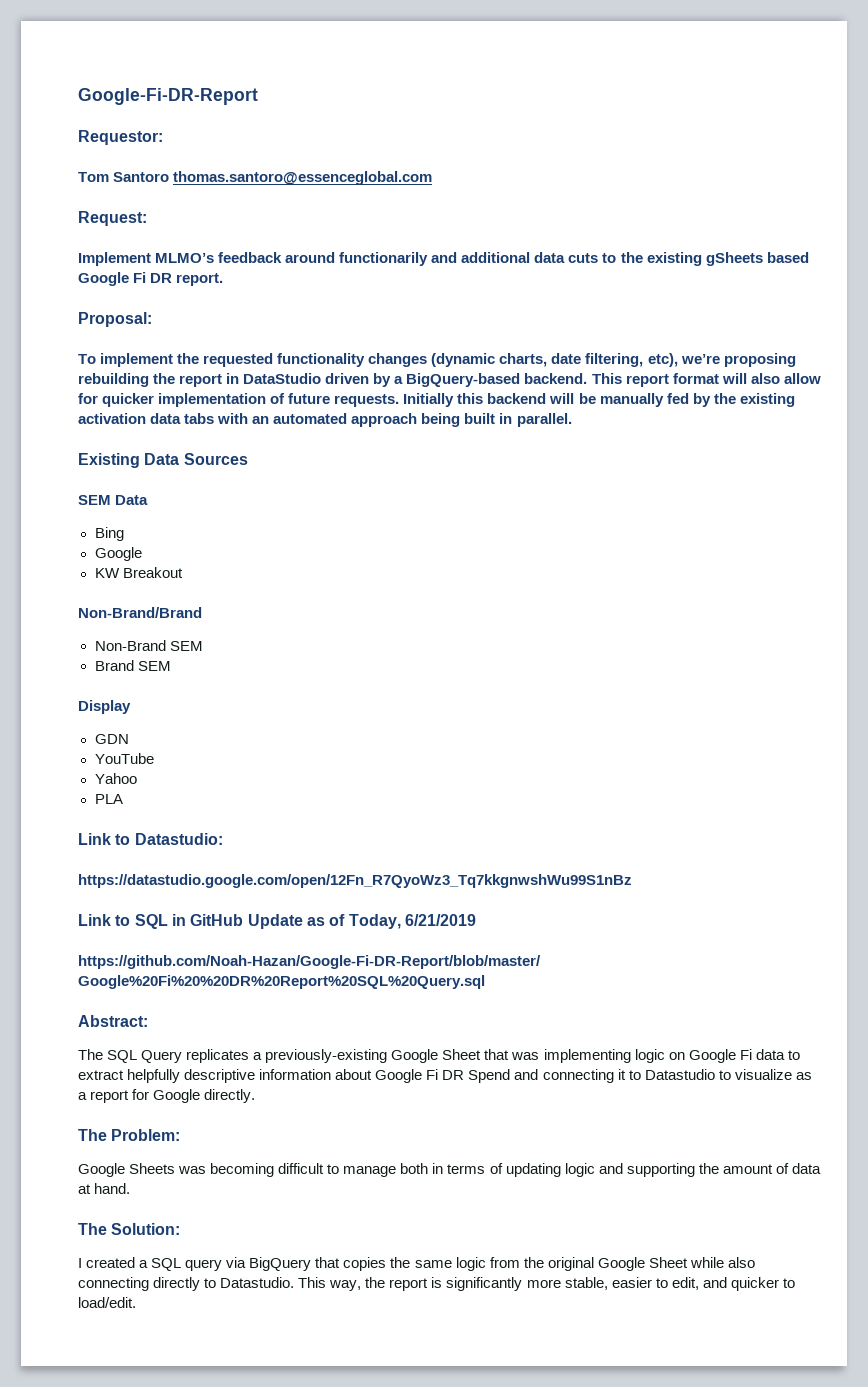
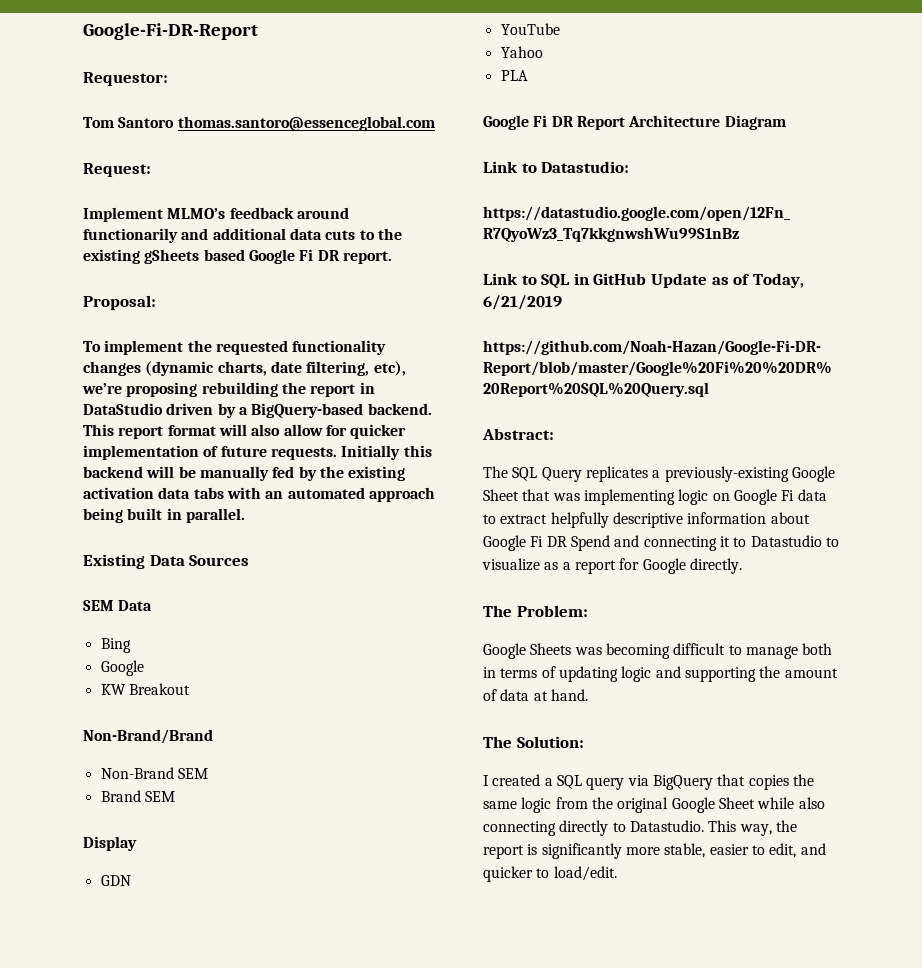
(123, 799) none -> [483,115,786,130] // Google Fi DR Report Architecture Diagram

